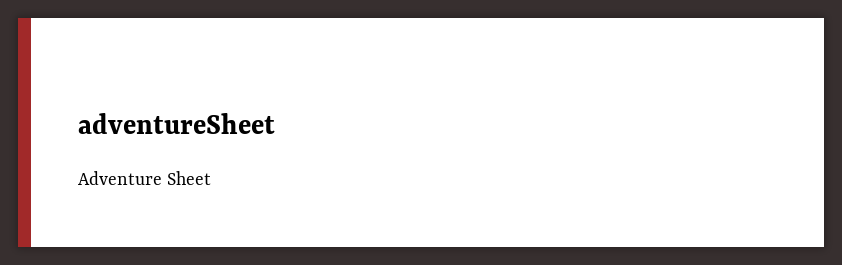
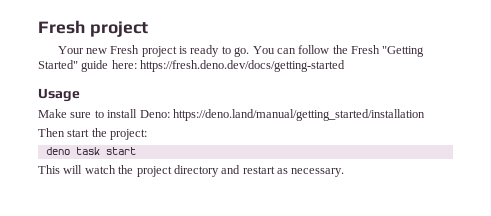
[78,113,275,134] [78,171,212,185] adventureSheet // Adventure Sheet -> [38,20,148,37] [57,45,425,57] [38,60,346,72] [38,88,80,102] [38,109,425,121] [38,128,148,140] [45,147,136,155] [38,165,345,177] Fresh project // Your new Fresh project is ready to go. You can follow the Fresh "Getting Started" guide here: https://fresh.deno.dev/docs/getting-started // Usage // Make sure to install Deno: https://deno.land/manual/getting_started/installation // Then start the project: // deno task start // This will watch the project directory and restart as necessary.

